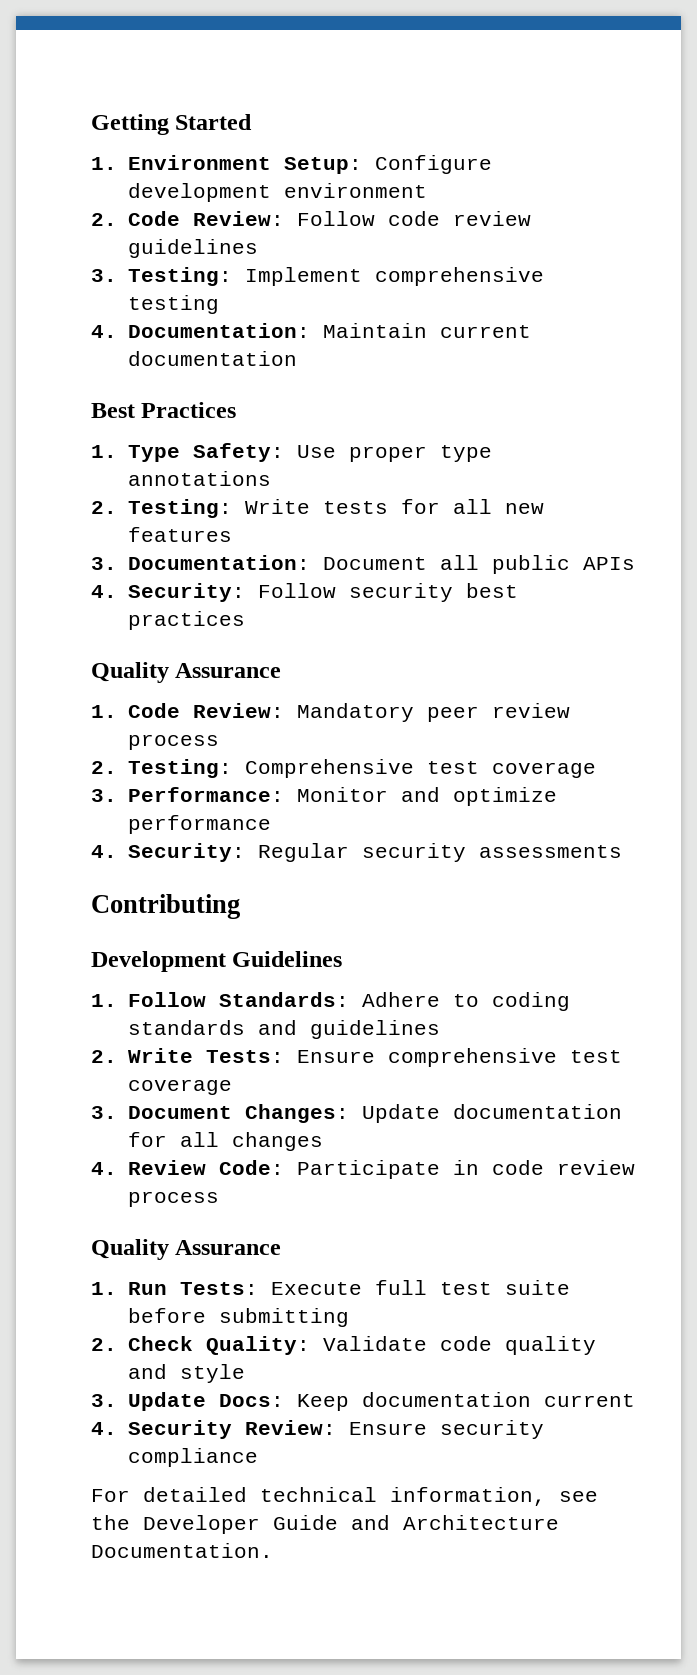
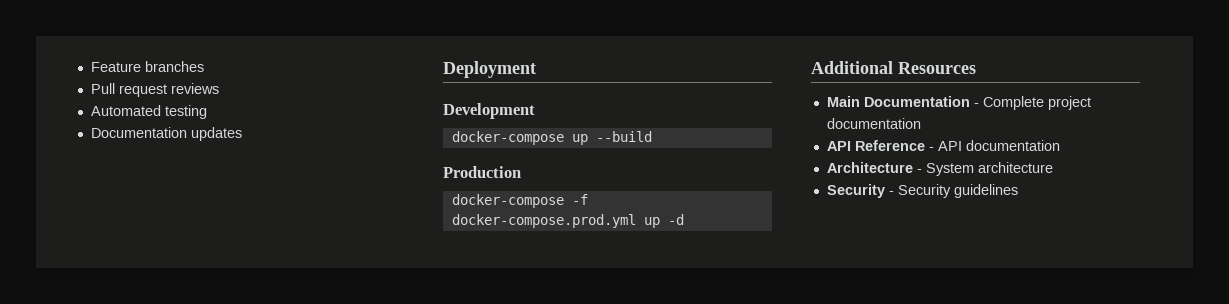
[91,114,253,135] [91,155,492,174] [127,183,427,202] [91,211,531,226] [127,239,258,258] [91,267,544,286] [127,295,219,314] [91,323,531,338] [127,351,297,366] [91,402,237,418] [91,443,492,462] [127,471,271,486] [91,499,544,518] [127,527,232,542] [91,555,635,574] [91,583,518,602] [127,611,245,630] [91,662,282,683] [91,703,570,722] [127,734,219,750] [91,759,596,778] [91,787,557,806] [127,815,271,834] [91,843,622,862] [91,894,240,919] [91,951,343,972] [91,992,570,1011] [127,1020,440,1039] [91,1048,622,1067] [127,1079,232,1095] [91,1104,622,1123] [127,1132,323,1151] [91,1160,635,1179] [127,1191,219,1207] [91,1239,282,1260] [91,1280,570,1295] [127,1308,349,1327] [91,1336,596,1355] [127,1364,245,1383] [91,1392,635,1411] [91,1420,544,1439] [127,1448,258,1467] [91,1487,598,1506] [91,1515,559,1534] [91,1543,273,1558] Getting Started // 1. Environment Setup: Configure development environment // 2. Code Review: Follow code review guidelines // 3. Testing: Implement comprehensive testing // 4. Documentation: Maintain current documentation // Best Practices // 1. Type Safety: Use proper type annotations // 2. Testing: Write tests for all new features // 3. Documentation: Document all public APIs // 4. Security: Follow security best practices // Quality Assurance // 1. Code Review: Mandatory peer review process // 2. Testing: Comprehensive test coverage // 3. Performance: Monitor and optimize performance // 4. Security: Regular security assessments // Contributing // Development Guidelines // 1. Follow Standards: Adhere to coding standards and guidelines // 2. Write Tests: Ensure comprehensive test coverage // 3. Document Changes: Update documentation for all changes // 4. Review Code: Participate in code review process // Quality Assurance // 1. Run Tests: Execute full test suite before submitting // 2. Check Quality: Validate code quality and style // 3. Update Docs: Keep documentation current // 4. Security Review: Ensure security compliance // For detailed technical information, see the Developer Guide and Architecture Documentation. -> [90,61,204,72] [90,83,219,97] [90,105,207,119] [90,127,242,141] [443,61,536,78] [443,103,535,119] [451,131,652,145] [443,166,521,178] [451,194,588,208] [451,214,684,228] [811,61,976,74] [826,96,1091,110] [826,118,921,129] [826,140,1060,151] [826,162,1053,176] [826,184,1018,198] Feature branches // Pull request reviews // Automated testing // Documentation updates // Deployment // Development // docker-compose up --build // Production // docker-compose -f docker-compose.prod.yml up -d // Additional Resources // Main Documentation - Complete project documentation // API Reference - API documentation // Architecture - System architecture // Security - Security guidelines

